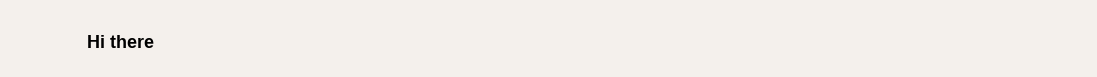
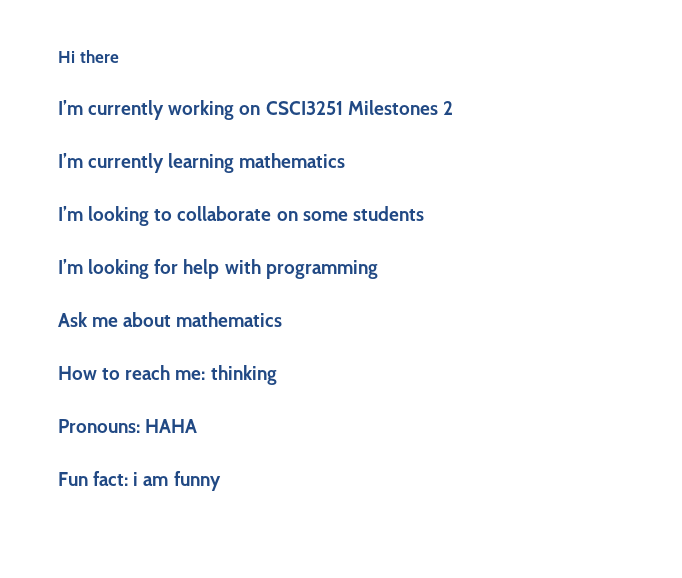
(154, 41) none -> [58,100,453,120] [58,153,346,173] [58,206,424,226] [58,259,378,279] [58,312,283,327] [58,365,277,385] [58,419,198,433] [58,471,221,491] // I’m currently working on CSCI3251 Milestones 2 // I’m currently learning mathematics // I’m looking to collaborate on some students // I’m looking for help with programming // Ask me about mathematics // How to reach me: thinking // Pronouns: HAHA // Fun fact: i am funny

